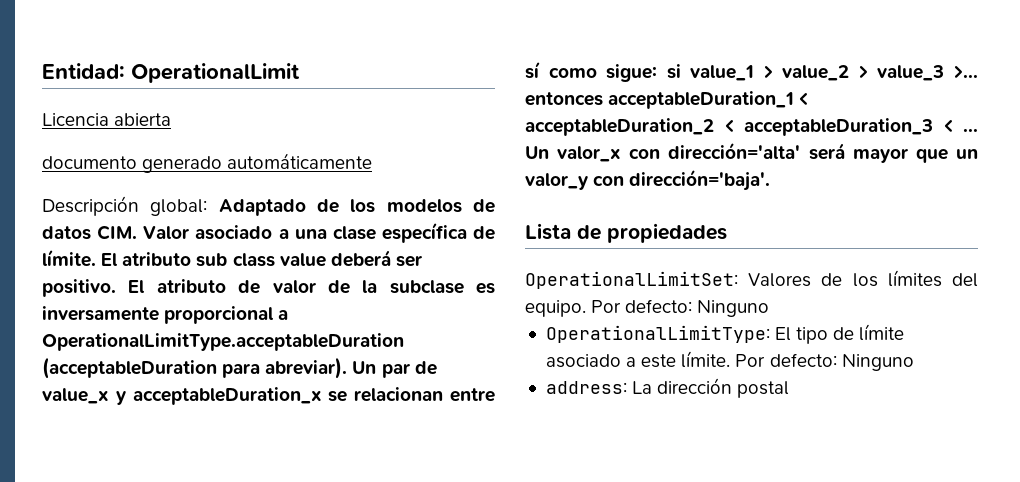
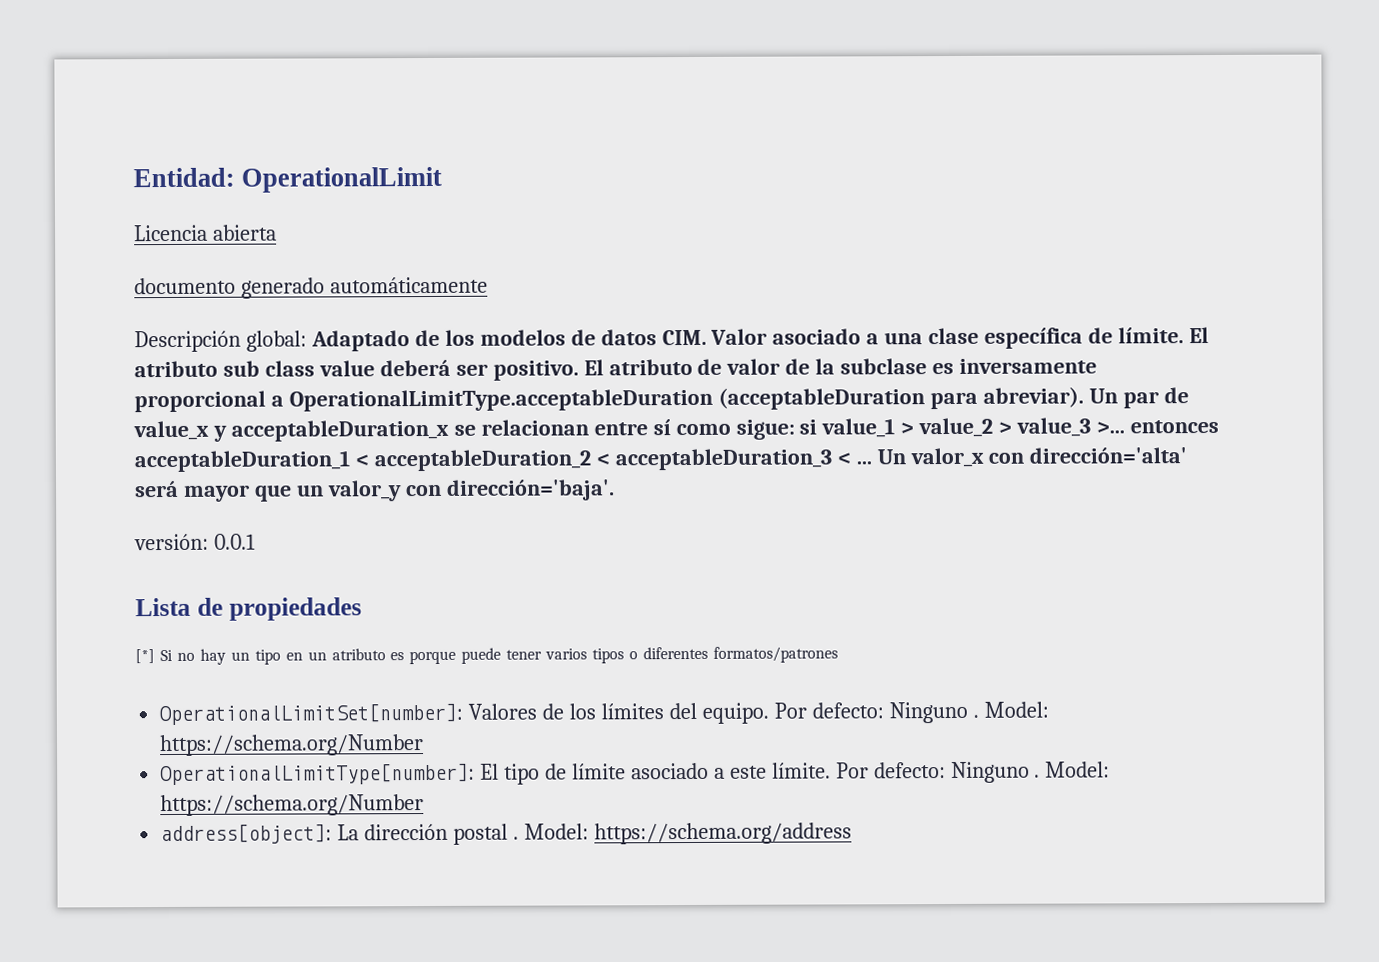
(771, 180) none -> [134,533,256,551] // versión: 0.0.1
[525,271,738,289] OperationalLimitSet: -> [135,646,838,665] [159,702,464,726] [*] Si no hay un tipo en un atributo es porque puede tener varios tipos o diferentes formatos/patrones // OperationalLimitSet[number]:
[545,325,770,343] // OperationalLimitType: -> [972,701,1049,718] [159,734,425,757] [160,762,476,786] . Model: https://schema.org/Number // OperationalLimitType[number]:
[545,378,790,398] // address: La dirección postal -> [1034,761,1111,778] [160,794,425,817] [160,822,852,845] . Model: https://schema.org/Number // address[object]: La dirección postal . Model: https://schema.org/address

